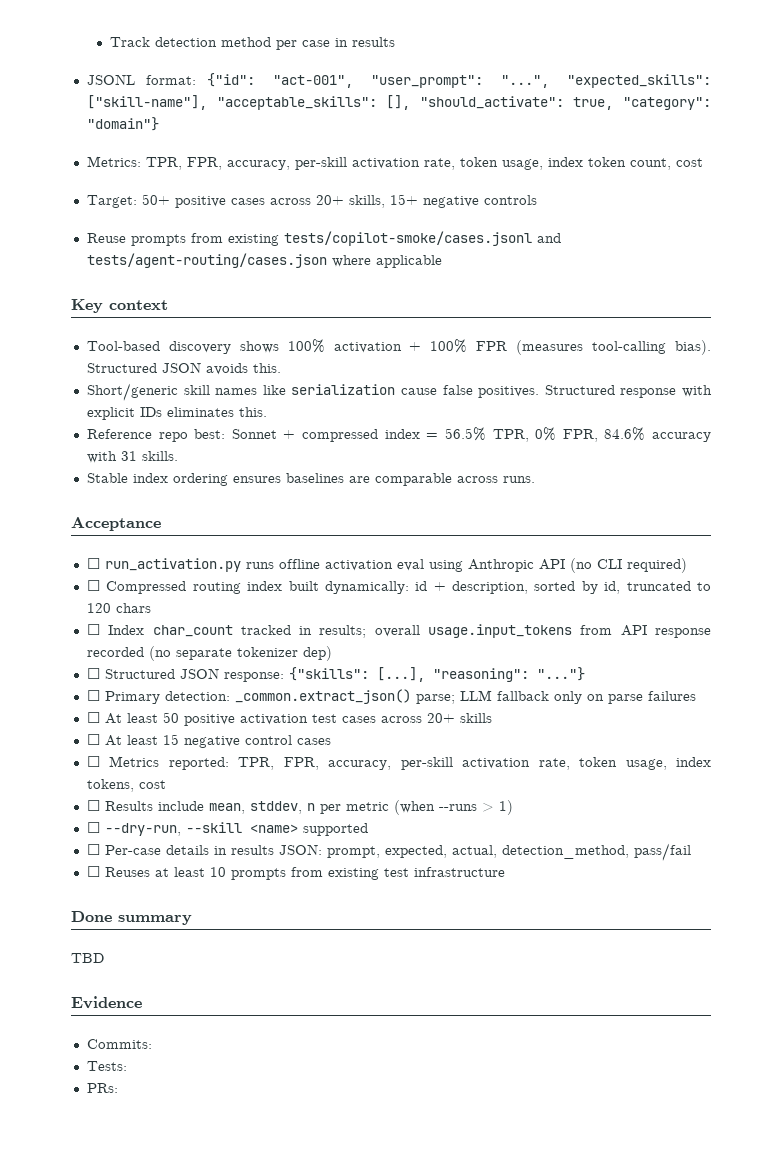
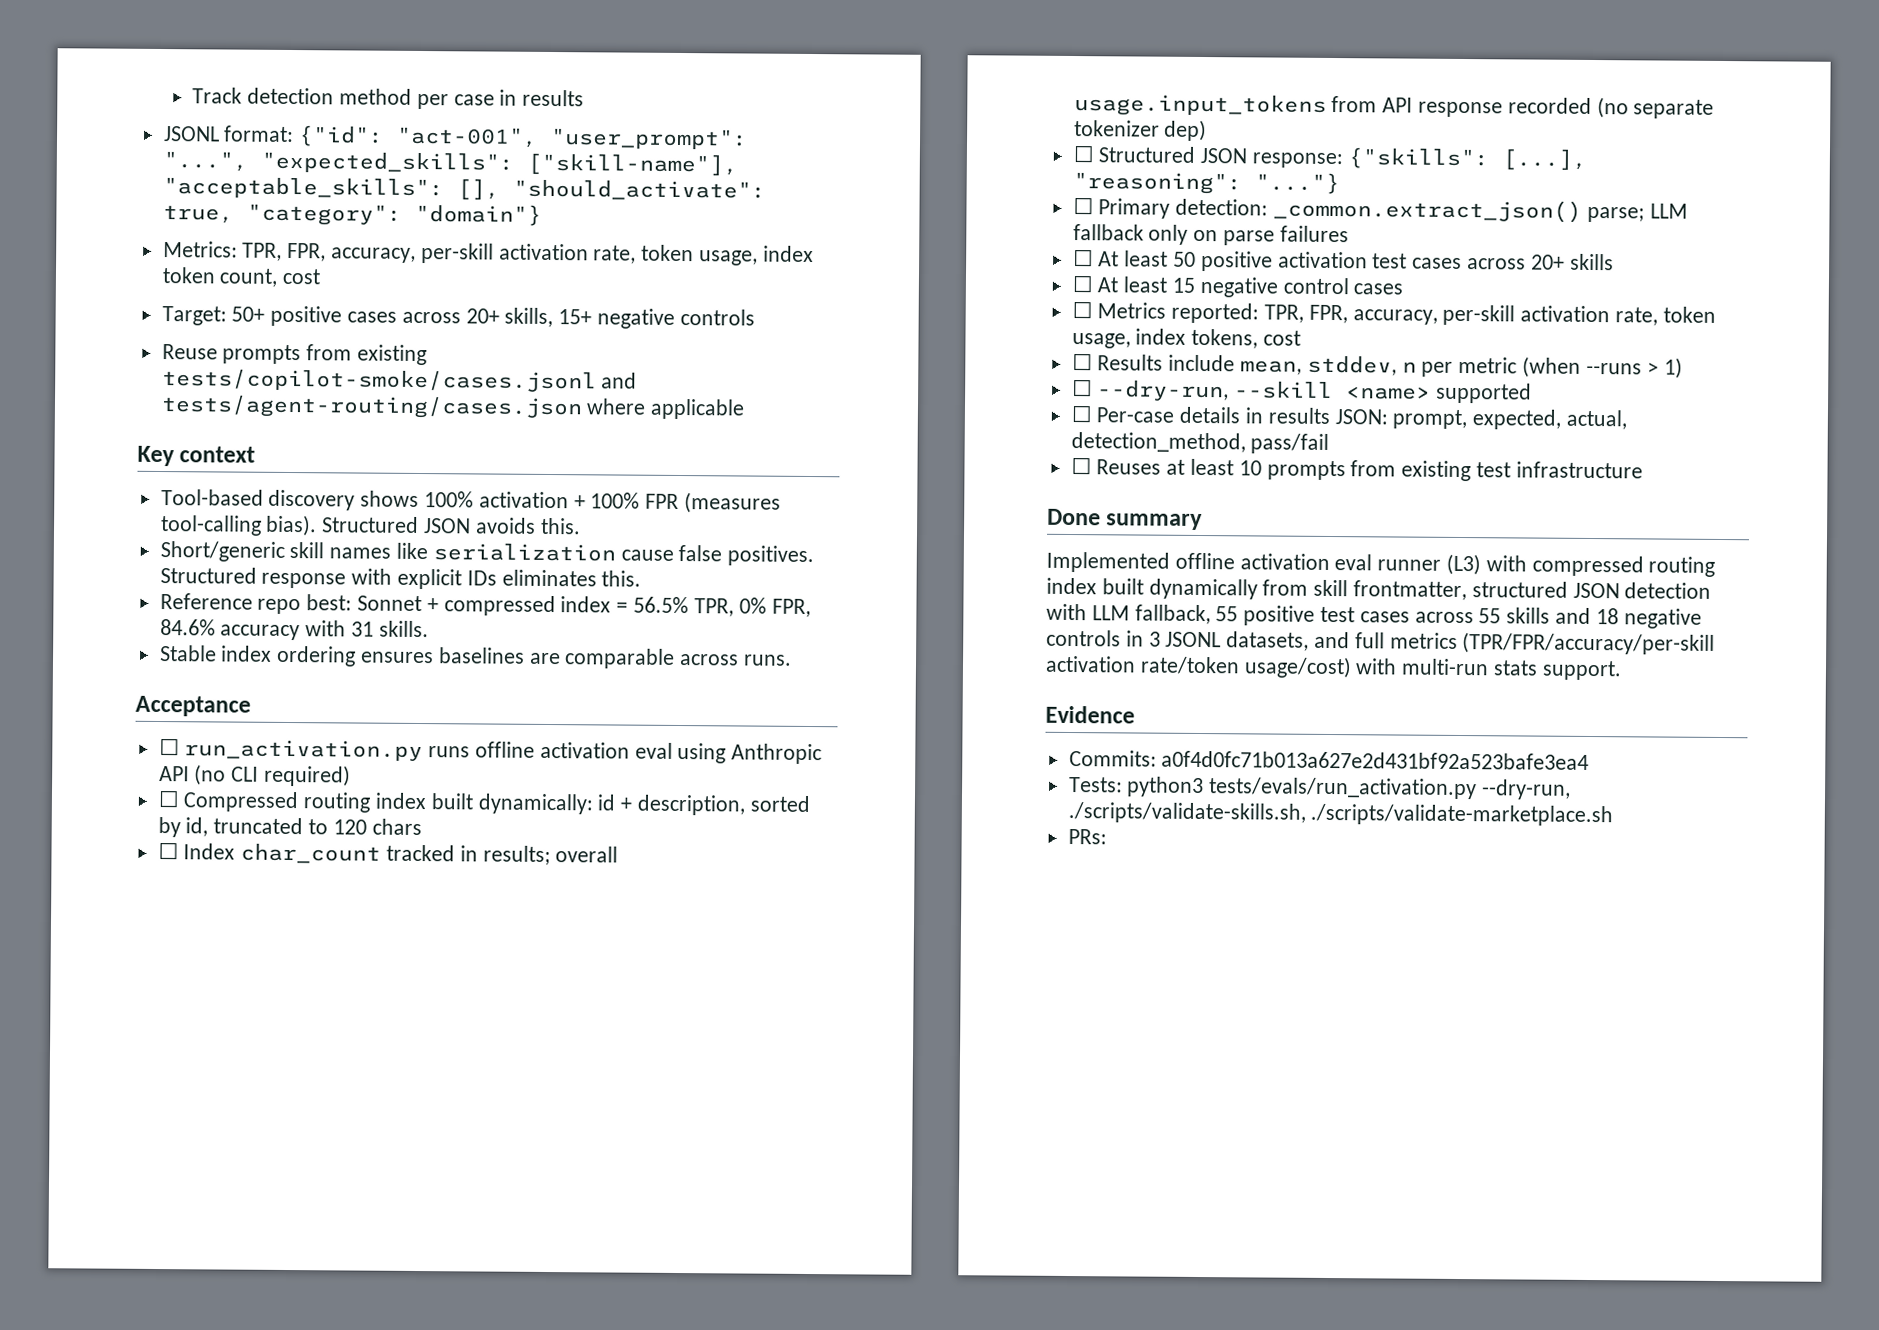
[71,953,104,963] TBD -> [1046,551,1716,577] [1046,577,1712,601] [1046,603,1702,629] [1046,629,1716,655] [1045,655,1622,681] Implemented offline activation eval runner (L3) with compressed routing index built dynamically from skill frontmatter, structured JSON detection with LLM fallback, 55 positive test cases across 55 skills and 18 negative controls in 3 JSONL datasets, and full metrics (TPR/FPR/accuracy/per-skill activation rate/token usage/cost) with multi-run stats support.
(152, 1044) none -> [1161,750,1590,770] a0f4d0fc71b013a627e2d431bf92a523bafe3ea4
(127, 1066) none -> [1126,776,1572,800] [1067,801,1614,827] python3 tests/evals/run_activation.py --dry-run, ./scripts/validate-skills.sh, ./scripts/validate-marketplace.sh

